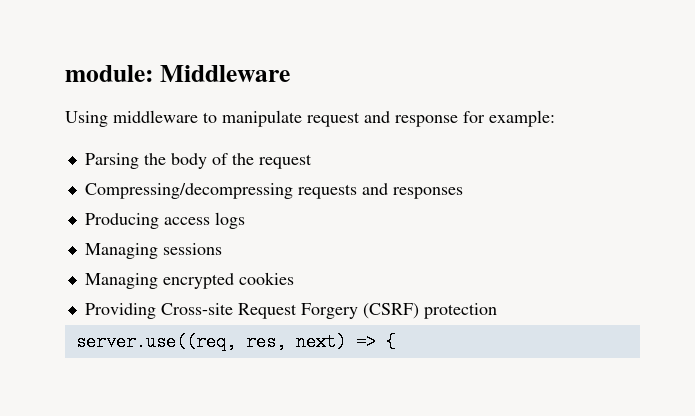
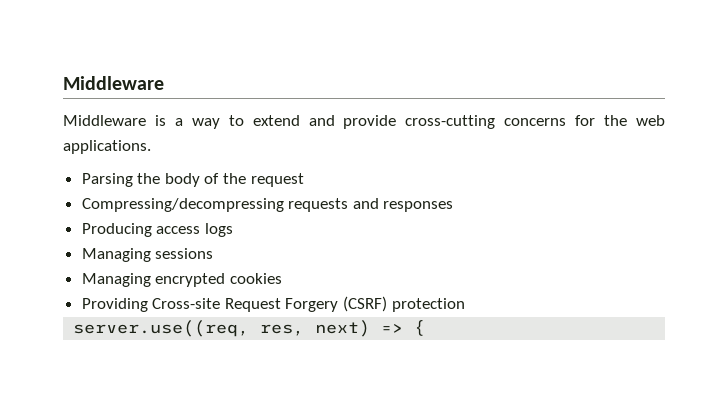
[65,65,153,82] module: -> (63, 83) none
[65,110,555,127] Using middleware to manipulate request and response for example: -> [63,115,665,129] [63,140,151,154] Middleware is a way to extend and provide cross-cutting concerns for the web applications.

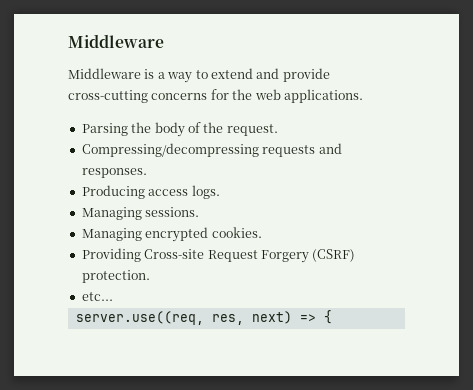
[250,173,304,187] request -> [226,124,278,136] request.
[383,201,454,212] responses -> [81,168,147,178] responses.
[204,223,233,237] [81,248,214,262] logs // Managing sessions -> [191,185,220,199] [81,207,200,220] logs. // Managing sessions.
[229,273,282,284] cookies -> [211,227,262,238] cookies.
[391,298,465,312] protection -> [81,270,150,283] [81,292,113,301] protection. // etc...

